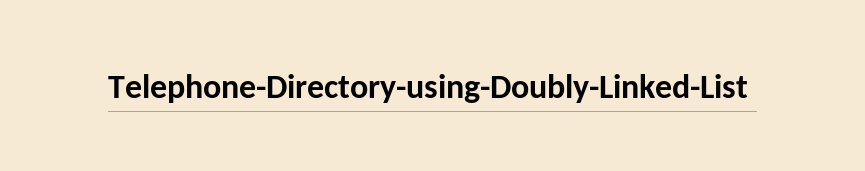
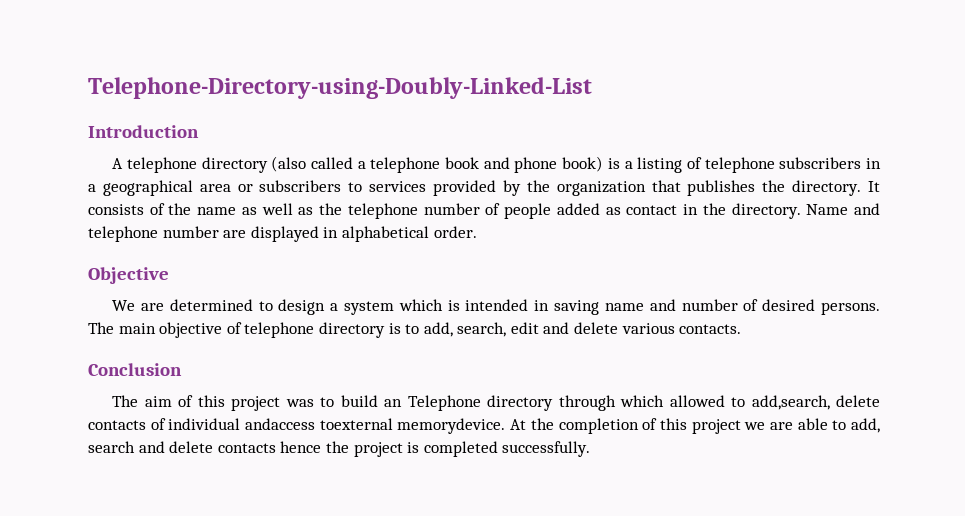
(748, 88) none -> [88,125,199,138] [112,156,881,173] [88,180,881,196] [88,203,880,219] [88,226,477,242] [88,267,169,284] [112,299,880,315] [88,322,742,338] [88,363,182,376] [112,395,881,411] [88,418,880,434] [88,441,591,457] // Introduction // A telephone directory (also called a telephone book and phone book) is a listing of telephone subscribers in a geographical area or subscribers to services provided by the organization that publishes the directory. It consists of the name as well as the telephone number of people added as contact in the directory. Name and telephone number are displayed in alphabetical order. // Objective // We are determined to design a system which is intended in saving name and number of desired persons. The main objective of telephone directory is to add, search, edit and delete various contacts. // Conclusion // The aim of this project was to build an Telephone directory through which allowed to add,search, delete contacts of individual andaccess toexternal memorydevice. At the completion of this project we are able to add, search and delete contacts hence the project is completed successfully.

